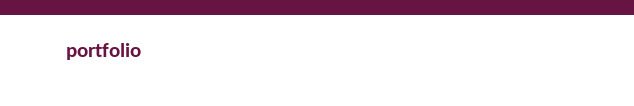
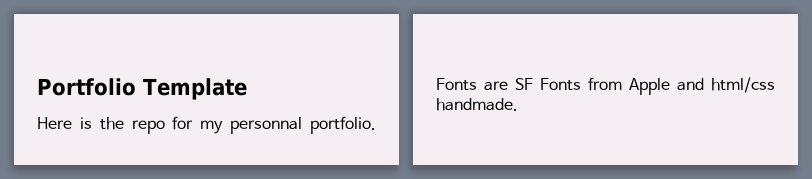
[66,43,141,60] portfolio -> [37,78,247,100] [37,116,376,134] [436,77,775,95] [436,98,518,111] Portfolio Template // Here is the repo for my personnal portfolio. Fonts are SF Fonts from Apple and html/css handmade.

